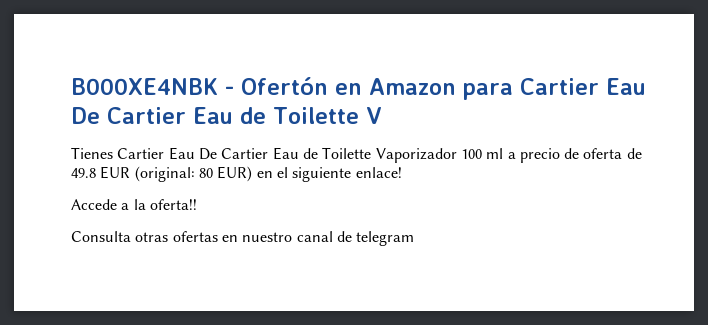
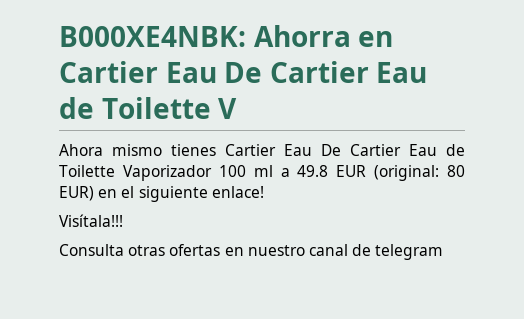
[71,77,513,100] B000XE4NBK - Ofertón en Amazon para -> [59,25,394,47] B000XE4NBK: Ahorra en
[71,147,113,159] Tienes -> [59,144,216,156] Ahora mismo tienes
[519,148,642,163] precio de oferta de -> (290, 172) none
[71,199,197,210] Accede a la oferta!! -> [59,214,123,227] Visítala!!!

